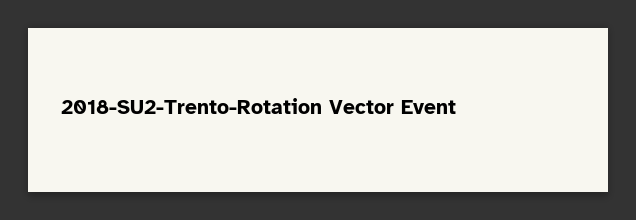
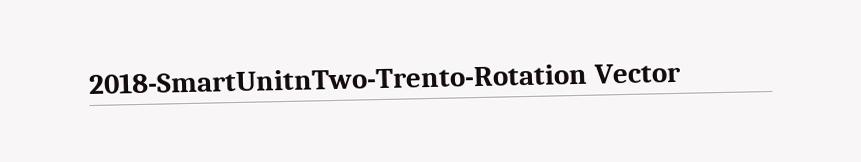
[61,98,456,114] 2018-SU2-Trento-Rotation Vector Event -> [88,62,682,95] 2018-SmartUnitnTwo-Trento-Rotation Vector

